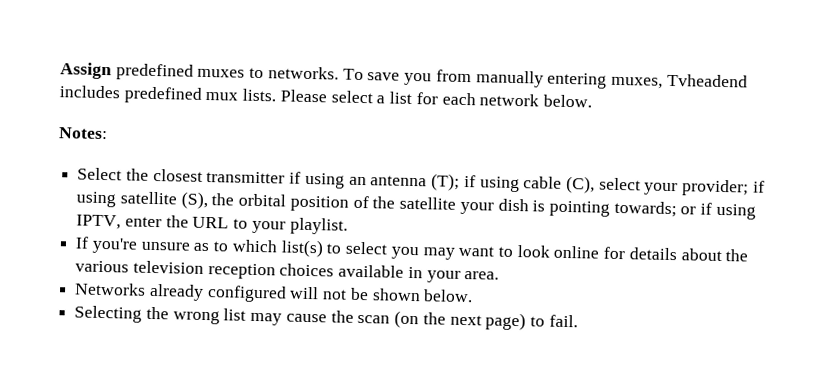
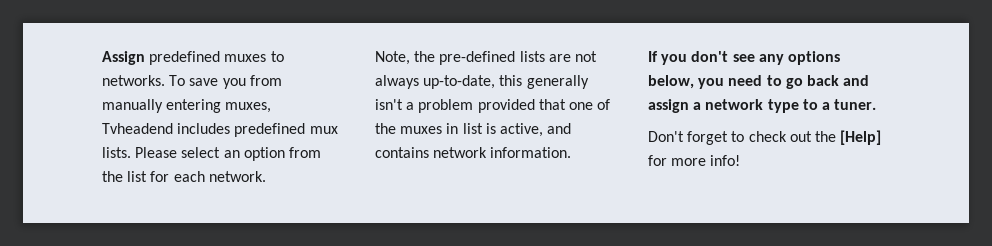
[376,91,592,108] [58,127,108,140] [77,167,765,197] [76,191,756,220] [76,214,348,235] [75,236,749,262] [75,260,500,283] [74,282,474,303] [74,305,578,331] a list for each network below. // Notes: // Select the closest transmitter if using an antenna (T); if using cable (C), select your provider; if using satellite (S), the orbital position of the satellite your dish is pointing towards; or if using IPTV, enter the URL to your playlist. // If you're unsure as to which list(s) to select you may want to look online for details about the various television reception choices available in your area. // Networks already configured will not be shown below. // Selecting the wrong list may cause the scan (on the next page) to fail. -> [223,147,321,161] [102,171,266,182] [375,51,597,65] [375,75,589,89] [375,99,611,113] [375,123,572,137] [375,147,572,158] [648,51,840,65] [648,75,870,89] [648,99,877,113] [648,130,882,145] [648,155,741,166] an option from the list for each network. // Note, the pre-defined lists are not always up-to-date, this generally isn't a problem provided that one of the muxes in list is active, and contains network information. // If you don't see any options below, you need to go back and assign a network type to a tuner. // Don't forget to check out the [Help] for more info!

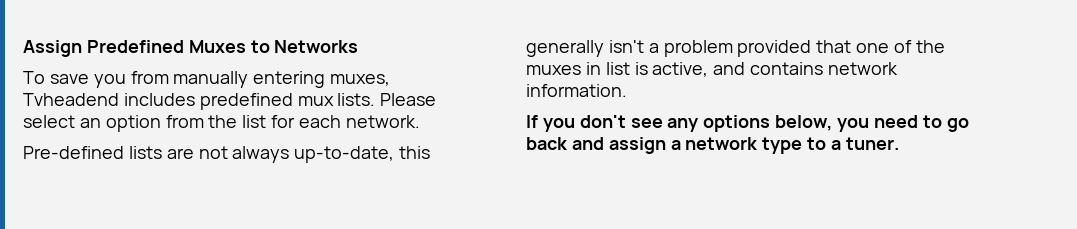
[149,51,284,65] [102,75,165,86] predefined muxes to networks. -> [86,40,359,53] Predefined Muxes to Networks //
[375,51,516,65] Note, the pre-defined -> [23,146,124,159] Pre-defined
[648,130,882,145] [648,155,741,166] // Don't forget to check out the [Help] for more info! -> (899, 143) none

